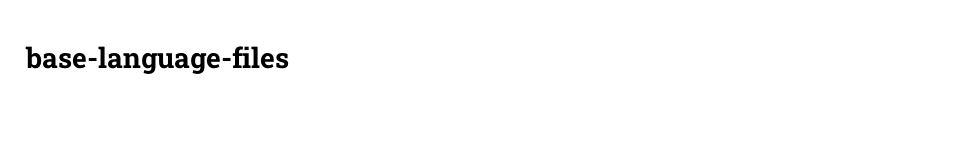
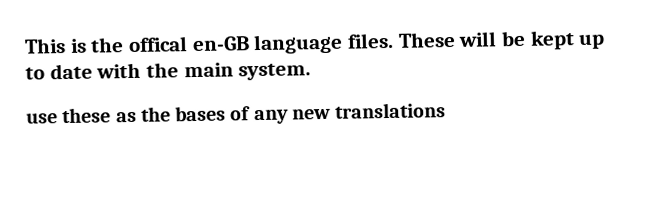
[25,46,289,74] base-language-files -> [24,30,606,55] [25,62,312,81] [26,102,447,125] This is the offical en-GB language files. These will be kept up to date with the main system. // use these as the bases of any new translations

